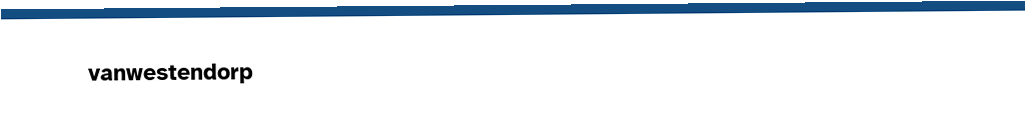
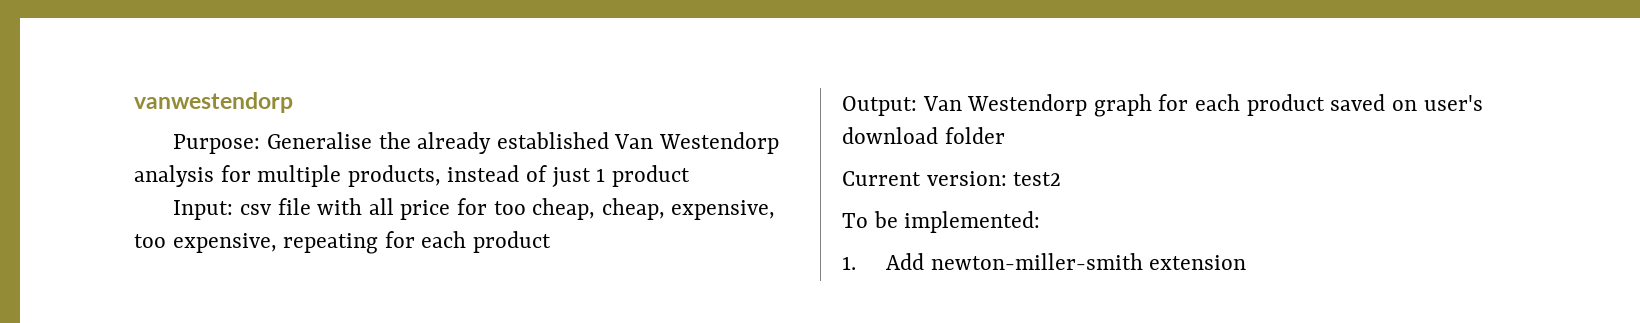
(254, 74) none -> [173,132,779,154] [134,165,690,187] [173,198,776,220] [134,231,552,254] [842,94,1483,117] [842,127,1005,144] [842,171,1062,186] [842,211,1041,233] [842,253,1247,270] // Purpose: Generalise the already established Van Westendorp analysis for multiple products, instead of just 1 product // Input: csv file with all price for too cheap, cheap, expensive, too expensive, repeating for each product // Output: Van Westendorp graph for each product saved on user's download folder // Current version: test2 // To be implemented: // 1. Add newton-miller-smith extension

